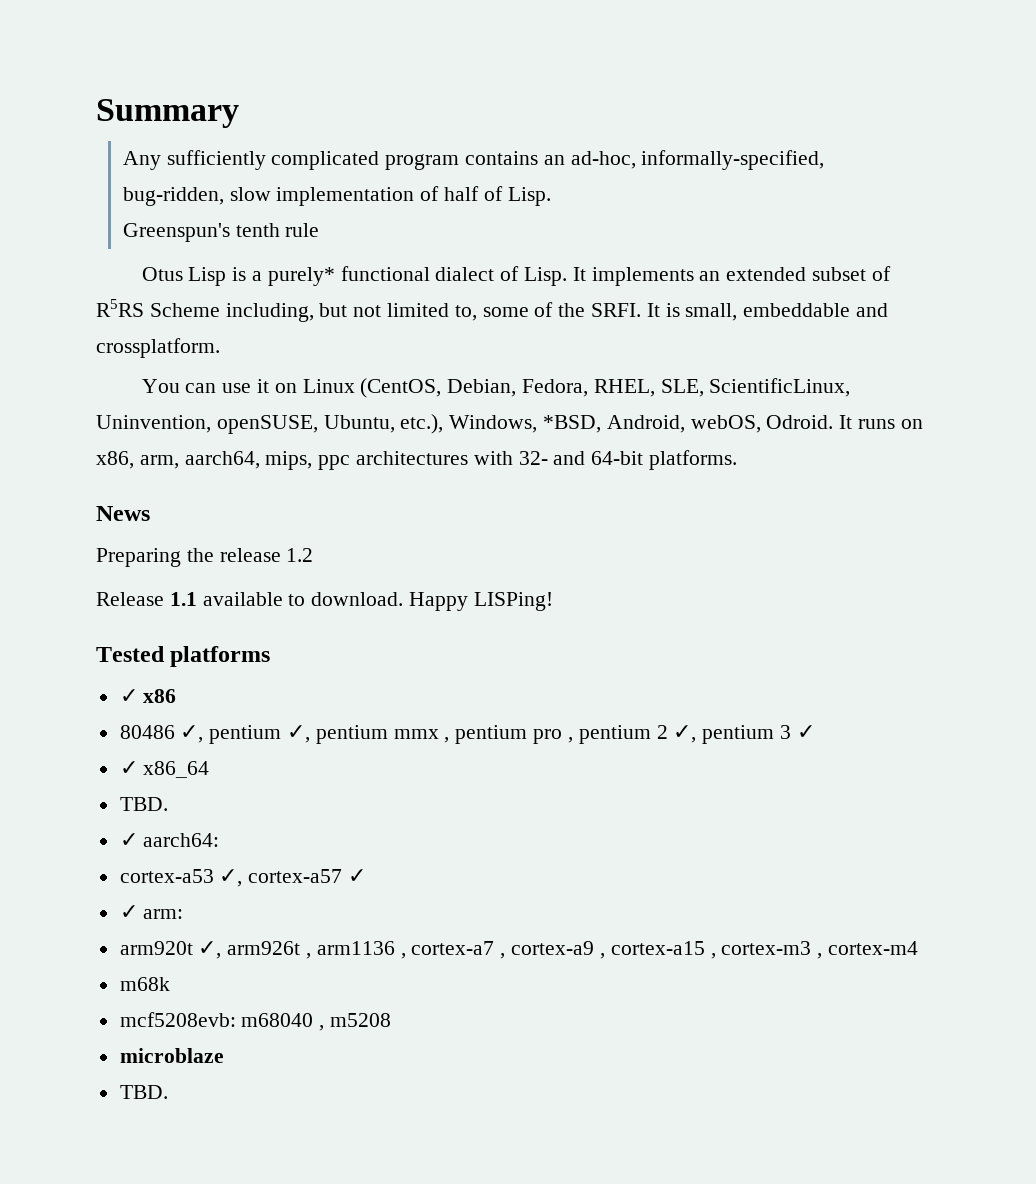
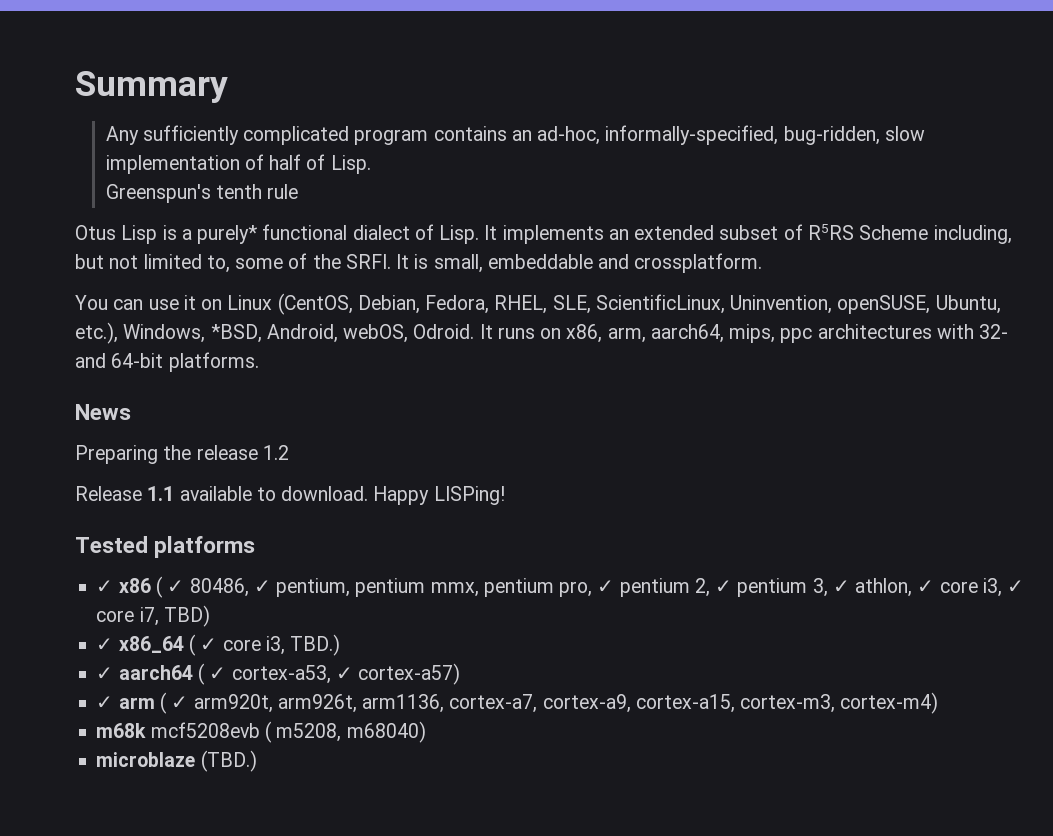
[119,725,815,744] [119,761,210,778] [119,797,168,811] [119,833,220,847] [119,869,367,887] [119,905,184,919] [119,941,918,959] [119,977,170,991] [119,1012,392,1031] // 80486 ✓, pentium ✓, pentium mmx , pentium pro , pentium 2 ✓, pentium 3 ✓ // ✓ x86_64 // TBD. // ✓ aarch64: // cortex-a53 ✓, cortex-a57 ✓ // ✓ arm: // arm920t ✓, arm926t , arm1136 , cortex-a7 , cortex-a9 , cortex-a15 , cortex-m3 , cortex-m4 // m68k // mcf5208evb: m68040 , m5208 -> [155,576,1025,598] [96,605,210,627] [96,634,341,656] [96,663,461,685] [96,692,939,714] [96,721,426,743] ( ✓ 80486, ✓ pentium, pentium mmx, pentium pro, ✓ pentium 2, ✓ pentium 3, ✓ athlon, ✓ core i3, ✓ core i7, TBD) // ✓ x86_64 ( ✓ core i3, TBD.) // ✓ aarch64 ( ✓ cortex-a53, ✓ cortex-a57) // ✓ arm ( ✓ arm920t, arm926t, arm1136, cortex-a7, cortex-a9, cortex-a15, cortex-m3, cortex-m4) // m68k mcf5208evb ( m5208, m68040)
[119,1085,168,1099] // TBD. -> [200,750,257,772] (TBD.)

